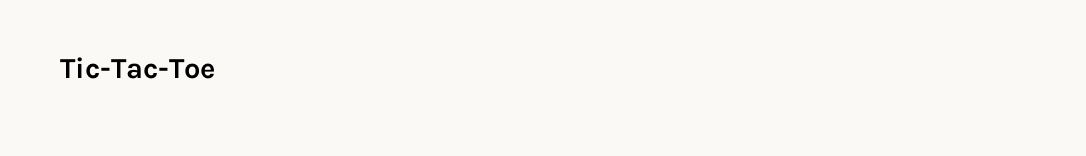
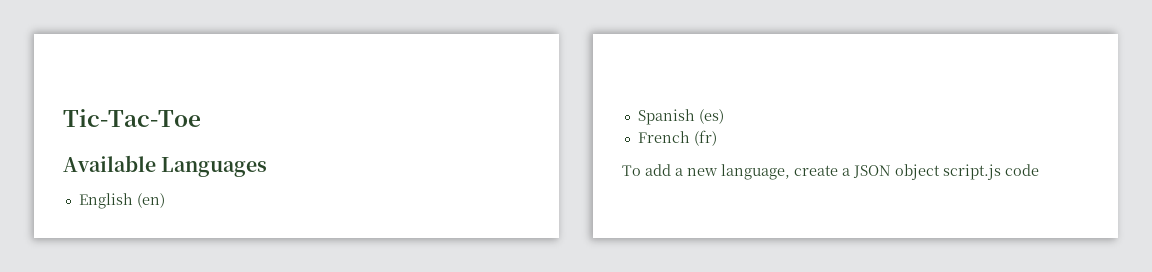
(215, 68) none -> [63,155,268,177] [78,193,165,209] [637,109,724,125] [637,130,717,146] [622,164,1039,180] // Available Languages // English (en) // Spanish (es) // French (fr) // To add a new language, create a JSON object script.js code

